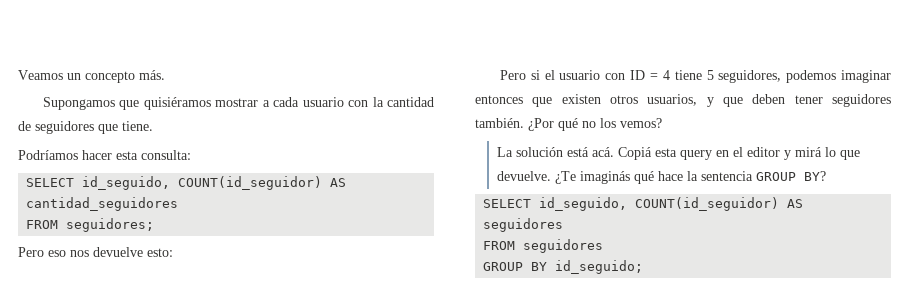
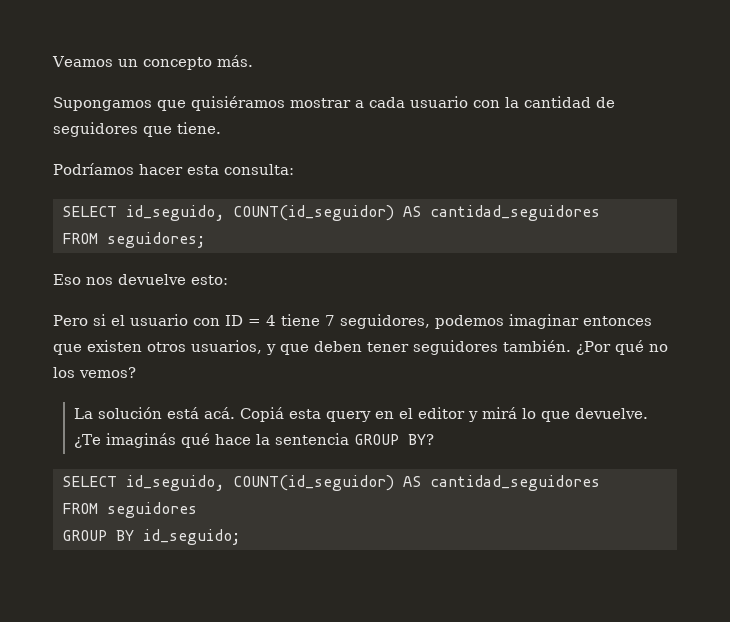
[18,247,66,257] Pero eso -> [53,274,81,285] Eso
[706,70,714,80] 5 -> [325,315,335,326] 7
[483,218,564,232] seguidores -> [430,475,600,491] cantidad_seguidores

